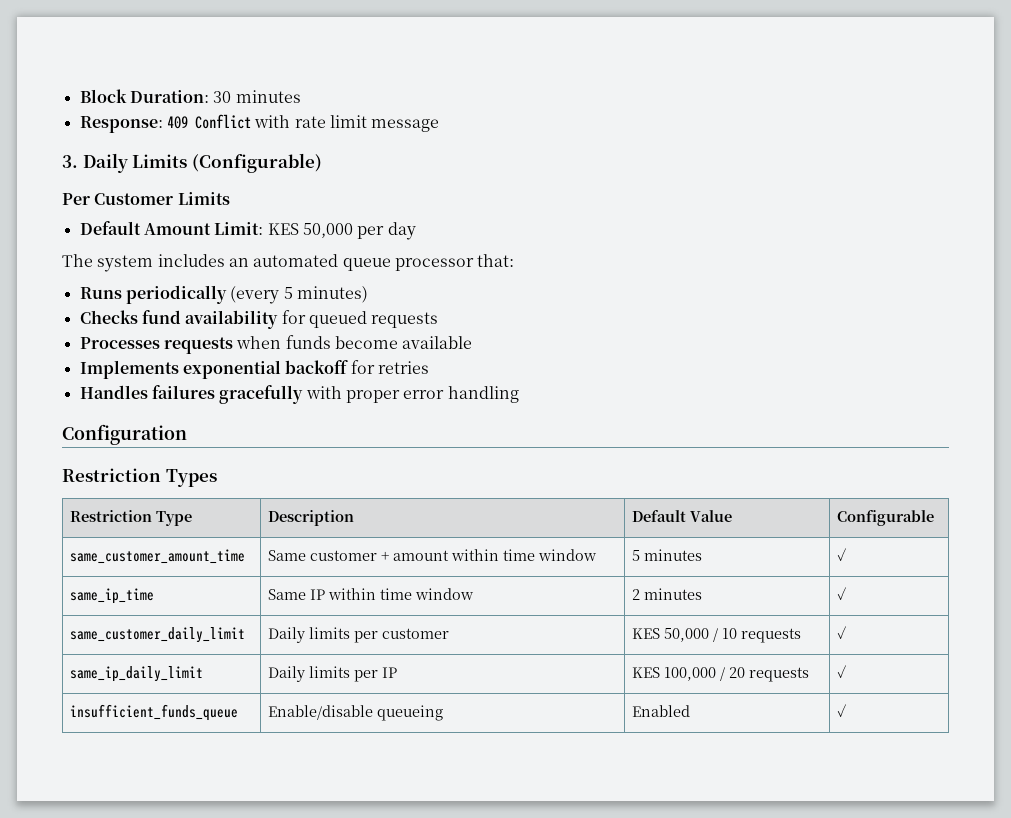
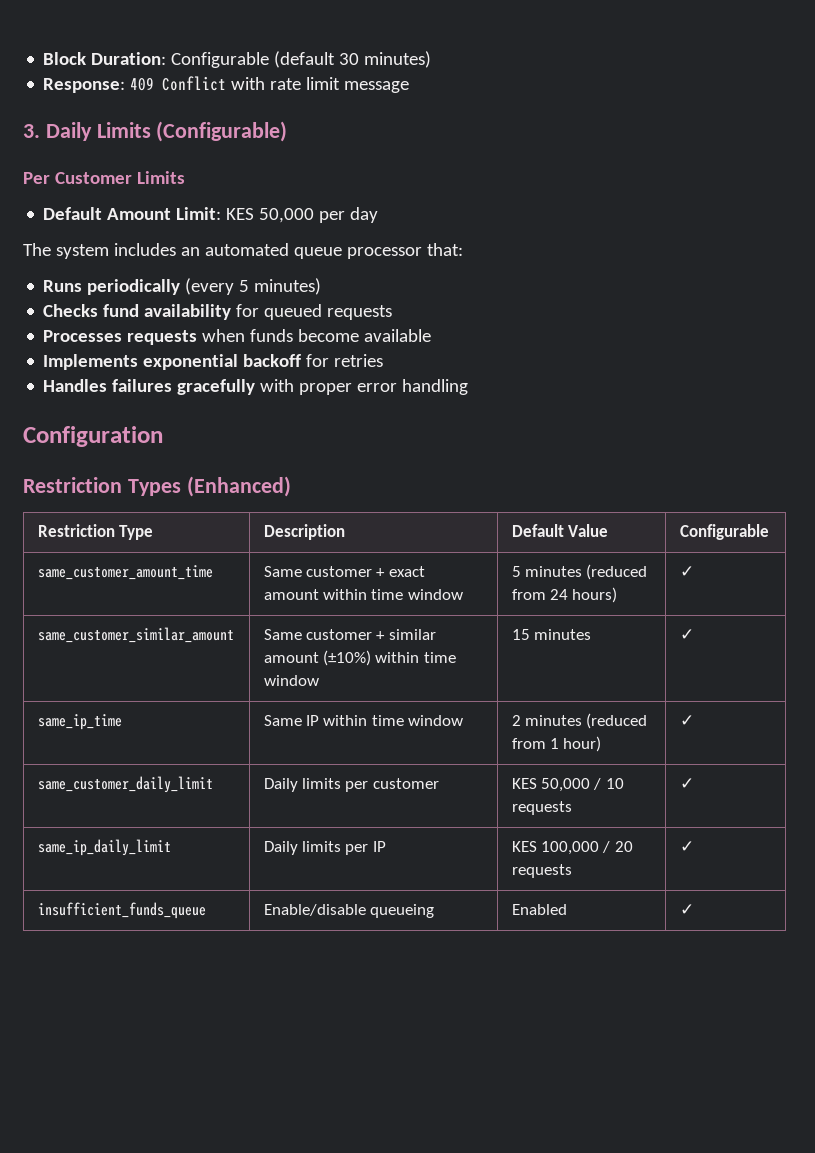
[213,90,301,103] 30 minutes -> [171,51,432,68] Configurable (default 30 minutes)
(217, 478) none -> [186,476,291,497] (Enhanced)
(390, 556) none -> [388,566,425,577] exact
(703, 555) none -> [586,564,648,580] [511,587,618,603] [679,566,694,577] [37,627,234,643] [263,629,436,640] [263,650,456,666] [263,675,319,686] [511,629,591,640] (reduced from 24 hours) | ✓ // same_customer_similar_amount | Same customer + similar amount (±10%) within time window | 15 minutes
(703, 594) none -> [586,713,648,729] [511,736,602,752] (reduced from 1 hour)

